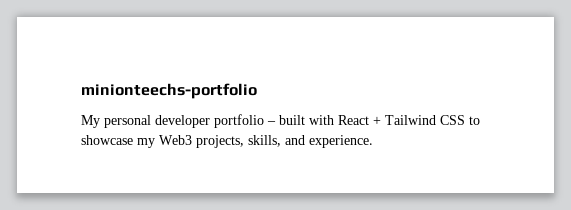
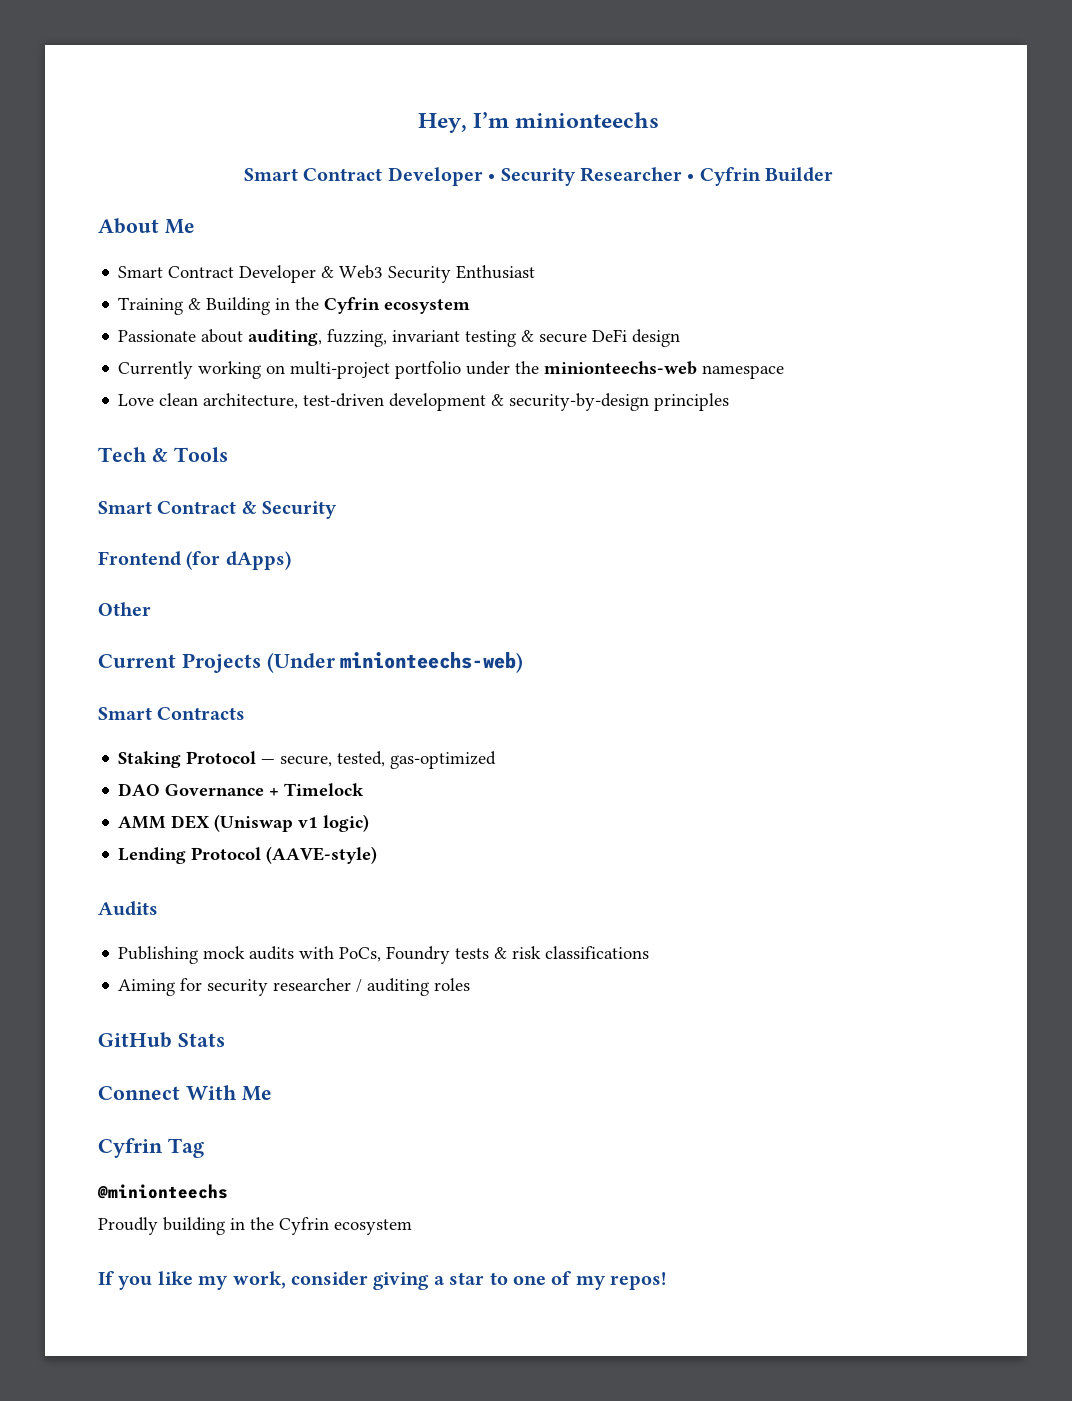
[81,83,257,99] [81,114,480,128] [81,135,373,148] minionteechs-portfolio // My personal developer portfolio – built with React + Tailwind CSS to showcase my Web3 projects, skills, and experience. -> [417,112,660,133] [243,167,834,186] [98,218,195,234] [118,265,536,283] [118,297,471,315] [118,329,681,347] [118,361,785,379] [118,393,730,411] [98,447,228,462] [98,501,338,519] [98,551,291,570] [98,602,151,616] [98,652,524,673] [98,707,246,720] [118,751,497,769] [118,783,365,796] [118,814,370,832] [118,846,378,864] [98,901,158,916] [118,946,650,964] [118,978,471,996] [98,1032,225,1048] [98,1085,272,1101] [98,1138,204,1158] [98,1184,228,1199] [98,1217,412,1235] [98,1271,667,1290] Hey, I’m minionteechs // Smart Contract Developer • Security Researcher • Cyfrin Builder // About Me // Smart Contract Developer & Web3 Security Enthusiast // Training & Building in the Cyfrin ecosystem // Passionate about auditing, fuzzing, invariant testing & secure DeFi design // Currently working on multi-project portfolio under the minionteechs-web namespace // Love clean architecture, test-driven development & security-by-design principles // Tech & Tools // Smart Contract & Security // Frontend (for dApps) // Other // Current Projects (Under minionteechs-web) // Smart Contracts // Staking Protocol — secure, tested, gas-optimized // DAO Governance + Timelock // AMM DEX (Uniswap v1 logic) // Lending Protocol (AAVE-style) // Audits // Publishing mock audits with PoCs, Foundry tests & risk classifications // Aiming for security researcher / auditing roles // GitHub Stats // Connect With Me // Cyfrin Tag // @minionteechs // Proudly building in the Cyfrin ecosystem // If you like my work, consider giving a star to one of my repos!

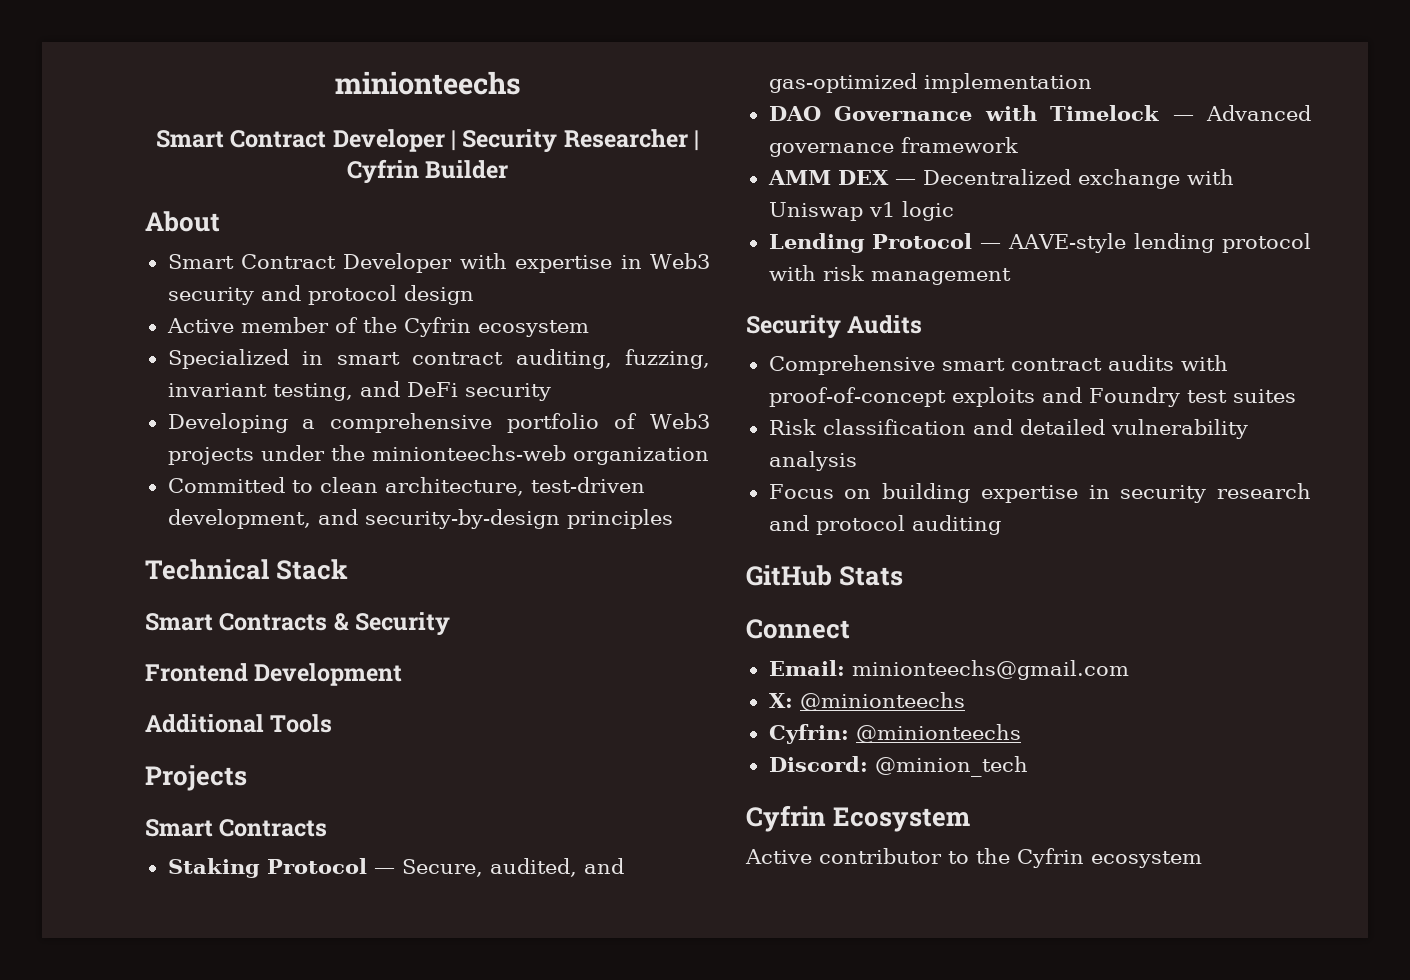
[417,112,509,133] Hey, I’m -> (334, 83) none
[488,173,496,181] • -> [451,130,456,151] |
[687,173,695,181] • -> [694,130,700,151] |
[164,219,195,234] [118,265,536,283] [118,297,471,315] [118,329,681,347] [118,361,785,379] [118,394,155,406] Me // Smart Contract Developer & Web3 Security Enthusiast // Training & Building in the Cyfrin ecosystem // Passionate about auditing, fuzzing, invariant testing & secure DeFi design // Currently working on multi-project portfolio under the minionteechs-web namespace // Love -> [167,253,711,273] [167,285,474,305] [166,317,589,337] [167,349,710,369] [167,381,551,401] [167,413,711,433] [167,445,709,465] [167,477,313,493] // Smart Contract Developer with expertise in Web3 security and protocol design // Active member of the Cyfrin ecosystem // Specialized in smart contract auditing, fuzzing, invariant testing, and DeFi security // Developing a comprehensive portfolio of Web3 projects under the minionteechs-web organization // Committed to
[389,393,505,411] development & -> [167,509,358,529] development, and
[98,447,228,462] [98,501,237,514] Tech & Tools // Smart Contract -> [145,559,349,580] [145,613,328,631] Technical Stack // Smart Contracts
[186,551,291,570] [98,602,151,616] [98,654,176,668] (for dApps) // Other // Current -> [254,663,403,686] [145,714,333,733] Development // Additional Tools //
[266,652,524,673] (Under minionteechs-web) -> (247, 778) none
[280,751,386,767] secure, tested, -> [401,858,624,877] Secure, audited, and
(497, 760) none -> [923,73,1092,93] implementation
[269,788,280,796] + -> [984,105,1037,121] with
[118,814,370,832] [118,846,378,864] [98,901,158,916] [118,946,650,964] [118,978,363,996] // AMM DEX (Uniswap v1 logic) // Lending Protocol (AAVE-style) // Audits // Publishing mock audits with PoCs, Foundry tests & risk classifications // Aiming for security researcher / -> [1172,105,1311,121] [768,137,1018,157] [767,169,1234,189] [768,201,954,221] [768,233,1311,253] [768,265,1011,285] [746,315,923,339] [768,355,1228,375] [768,387,1296,407] [768,419,1248,439] [768,451,857,471] [768,483,1311,503] [768,515,905,535] — Advanced governance framework // AMM DEX — Decentralized exchange with Uniswap v1 logic // Lending Protocol — AAVE-style lending protocol with risk management // Security Audits // Comprehensive smart contract audits with proof-of-concept exploits and Foundry test suites // Risk classification and detailed vulnerability analysis // Focus on building expertise in security research and protocol
[434,978,471,991] roles -> (1001, 525) none
[185,1085,272,1101] [98,1138,204,1158] [98,1184,228,1199] [98,1217,412,1235] [98,1271,667,1290] With Me // Cyfrin Tag // @minionteechs // Proudly building in the Cyfrin ecosystem // If you like my work, consider giving a star to one of my repos! -> [768,660,1129,680] [768,692,965,711] [768,724,1021,744] [768,756,1028,777] [746,805,971,832] [745,848,1202,868] // Email: minionteechs@gmail.com // X: @minionteechs // Cyfrin: @minionteechs // Discord: @minion_tech // Cyfrin Ecosystem // Active contributor to the Cyfrin ecosystem

